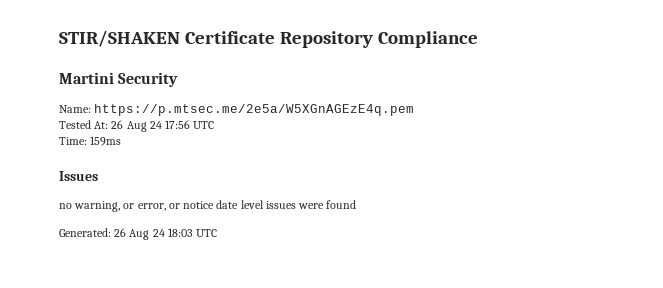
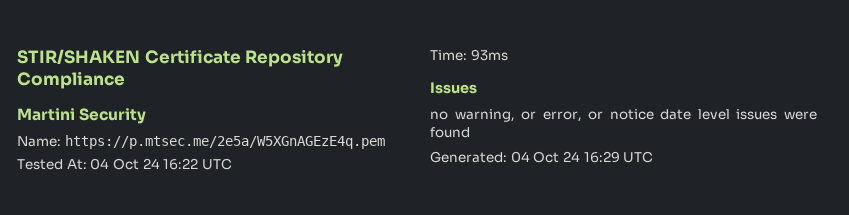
[111,120,191,132] 26 Aug 24 17:56 -> [90,158,199,170] 04 Oct 24 16:22
[90,136,122,146] 159ms -> [470,49,508,61] 93ms
[114,228,193,240] 26 Aug 24 18:03 -> [510,151,620,163] 04 Oct 24 16:29

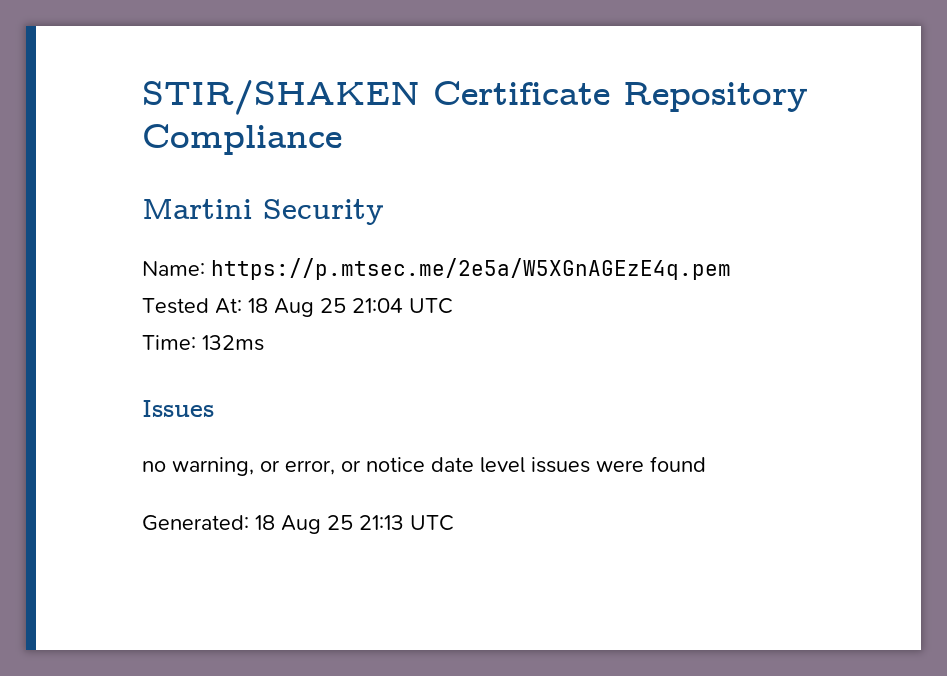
[90,158,199,170] 04 Oct 24 16:22 -> [248,298,403,317] 18 Aug 25 21:04
[470,49,508,61] 93ms -> [202,335,264,351] 132ms
[510,151,620,163] 04 Oct 24 16:29 -> [255,515,404,534] 18 Aug 25 21:13

